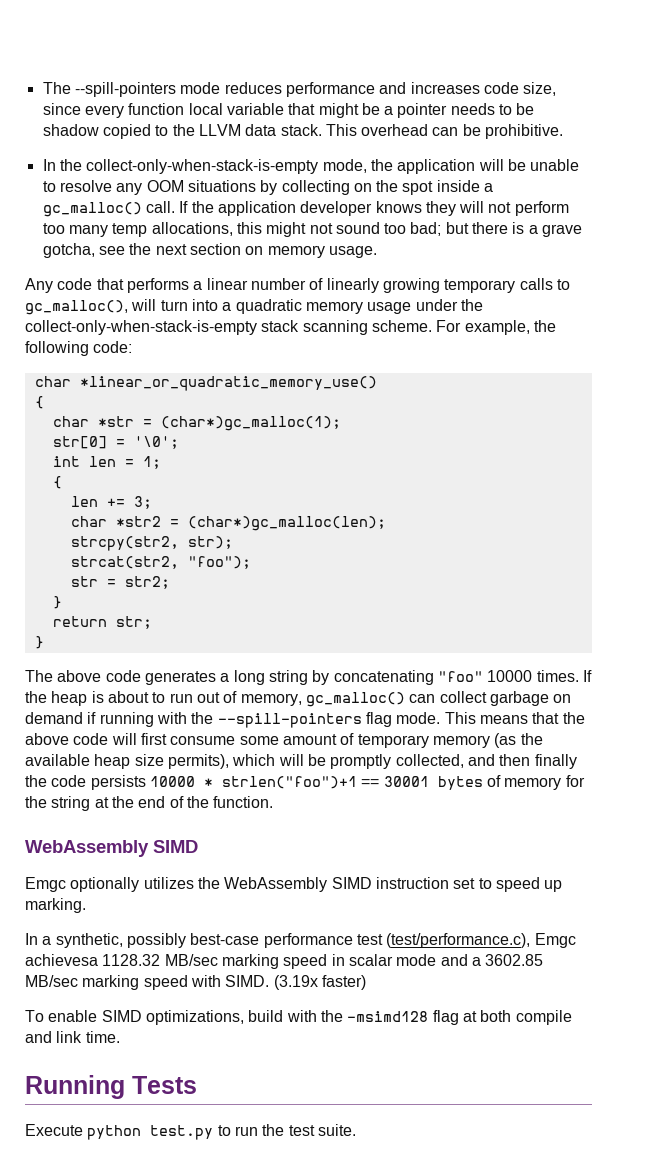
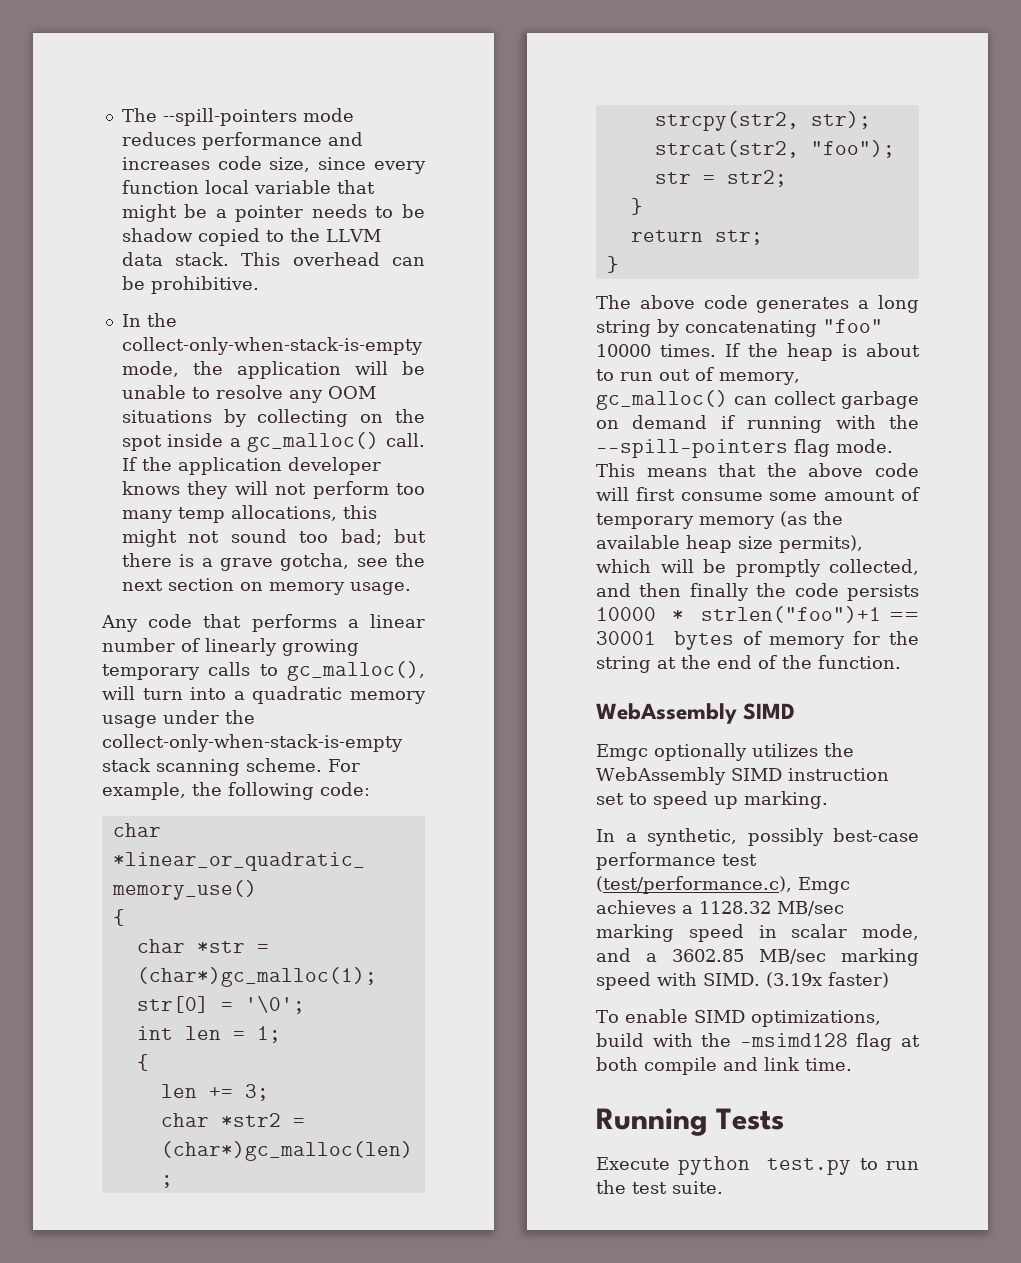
[25,954,98,966] achievesa -> [596,900,693,914] achieves a
[396,954,437,966] mode -> [862,924,919,940] mode,

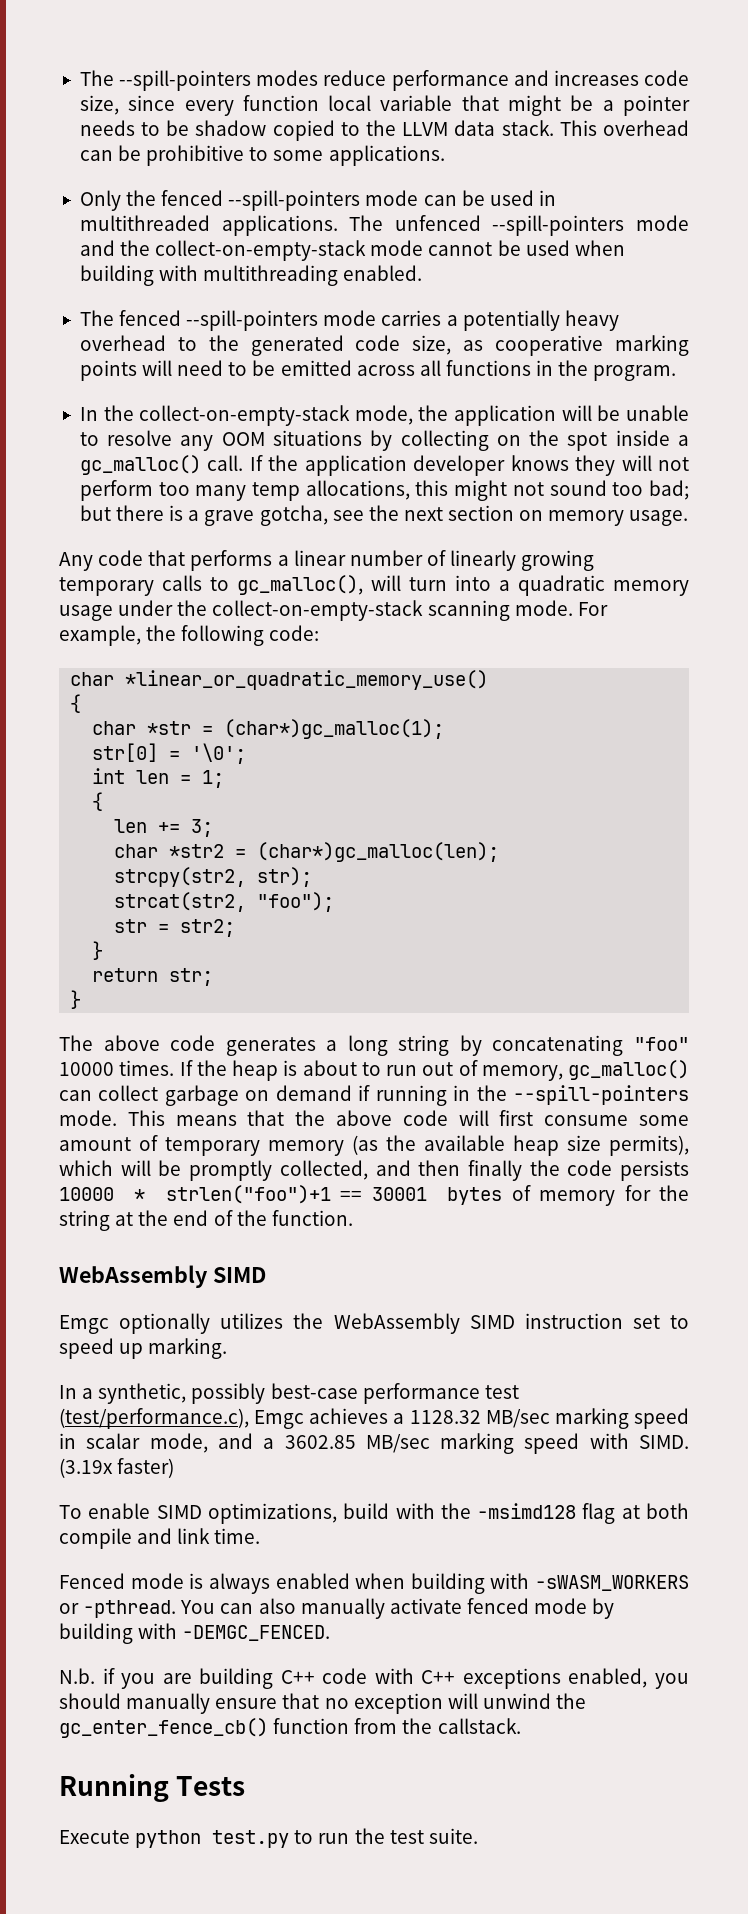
[302,108,354,122] [121,132,196,146] mode reduces -> [256,70,387,86] modes reduce
[150,276,259,294] prohibitive. -> [146,145,445,166] [79,190,556,211] [79,215,689,236] [79,240,625,261] [79,265,423,286] [79,310,619,331] [79,335,689,356] [79,360,677,381] prohibitive to some applications. // Only the fenced --spill-pointers mode can be used in multithreaded applications. The unfenced --spill-pointers mode and the collect-on-empty-stack mode cannot be used when building with multithreading enabled. // The fenced --spill-pointers mode carries a potentially heavy overhead to the generated code size, as cooperative marking points will need to be emitted across all functions in the program.
[121,337,423,355] collect-only-when-stack-is-empty -> [139,405,351,426] collect-on-empty-stack
[102,734,403,752] [102,758,322,776] collect-only-when-stack-is-empty stack scanning scheme. -> [212,600,573,621] collect-on-empty-stack scanning mode.
[835,415,876,429] with -> [453,1085,471,1101] in
[794,439,830,457] flag -> (690, 1095) none
(852, 1064) none -> [59,1573,689,1594] [59,1598,615,1619] [59,1623,331,1644] [59,1668,689,1689] [59,1693,587,1714] [59,1718,521,1738] // Fenced mode is always enabled when building with -sWASM_WORKERS or -pthread. You can also manually activate fenced mode by building with -DEMGC_FENCED. // N.b. if you are building C++ code with C++ exceptions enabled, you should manually ensure that no exception will unwind the gc_enter_fence_cb() function from the callstack.

